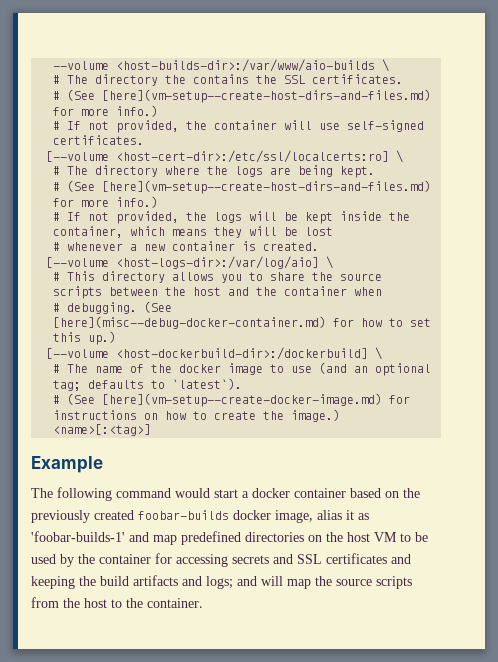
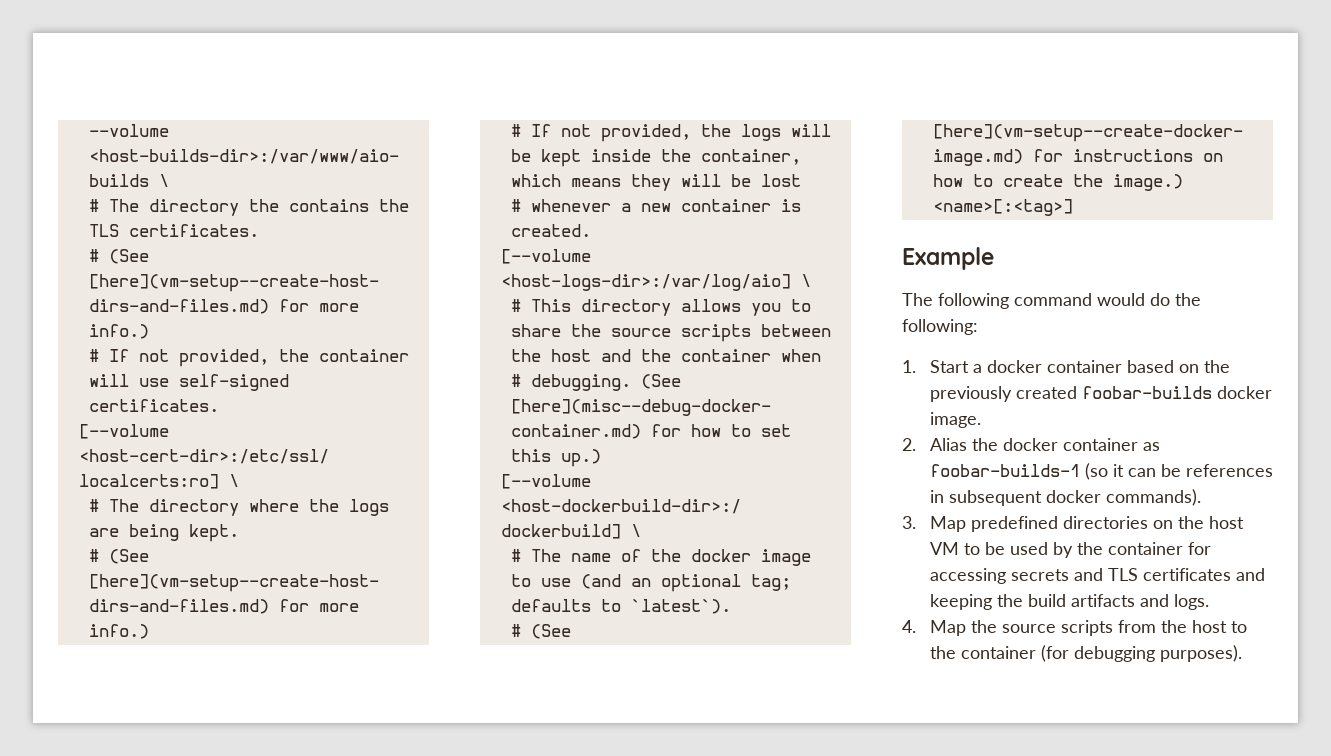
[284,75,307,84] SSL -> [88,224,119,237] TLS
[214,489,238,498] start -> [1150,293,1201,306] [902,319,978,335] [902,360,969,373] do the following: // 1. Start
[275,510,369,523] [31,531,177,545] image, alias it as 'foobar-builds-1' and map -> [929,412,981,428] [902,438,1160,451] [929,463,1273,480] [929,489,1201,506] [902,516,966,532] image. // 2. Alias the docker container as foobar-builds-1 (so it can be references in subsequent docker commands). // 3. Map
[297,554,322,564] SSL -> [1107,568,1138,581] TLS
[206,576,311,589] logs; and will map -> [1173,594,1209,610] [902,620,966,636] logs. // 4. Map
[147,598,203,608] container. -> [960,645,1242,662] container (for debugging purposes).

